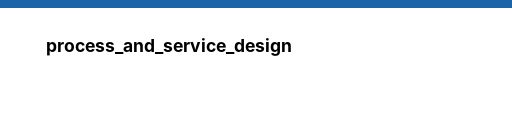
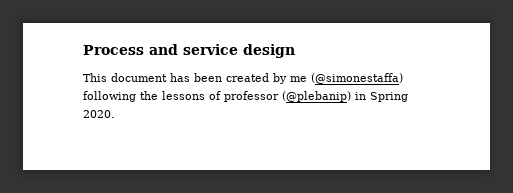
[46,38,292,56] process_and_service_design -> [83,44,295,58] [83,73,403,84] [83,91,408,102] [83,110,115,118] Process and service design // This document has been created by me (@simonestaffa) following the lessons of professor (@plebanip) in Spring 2020.

